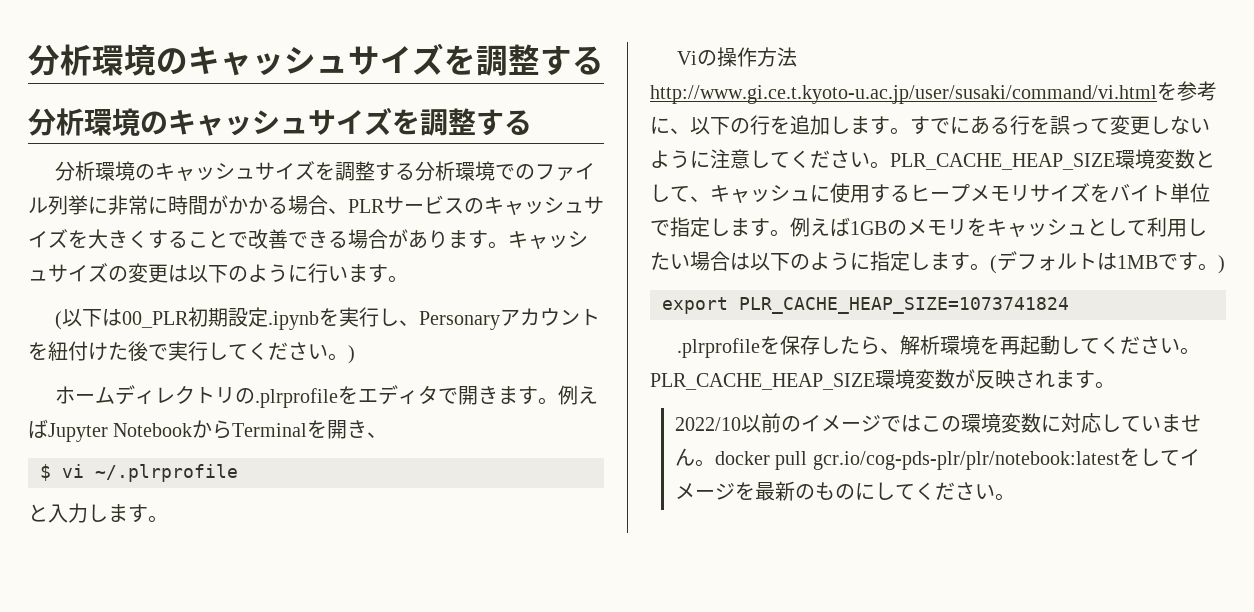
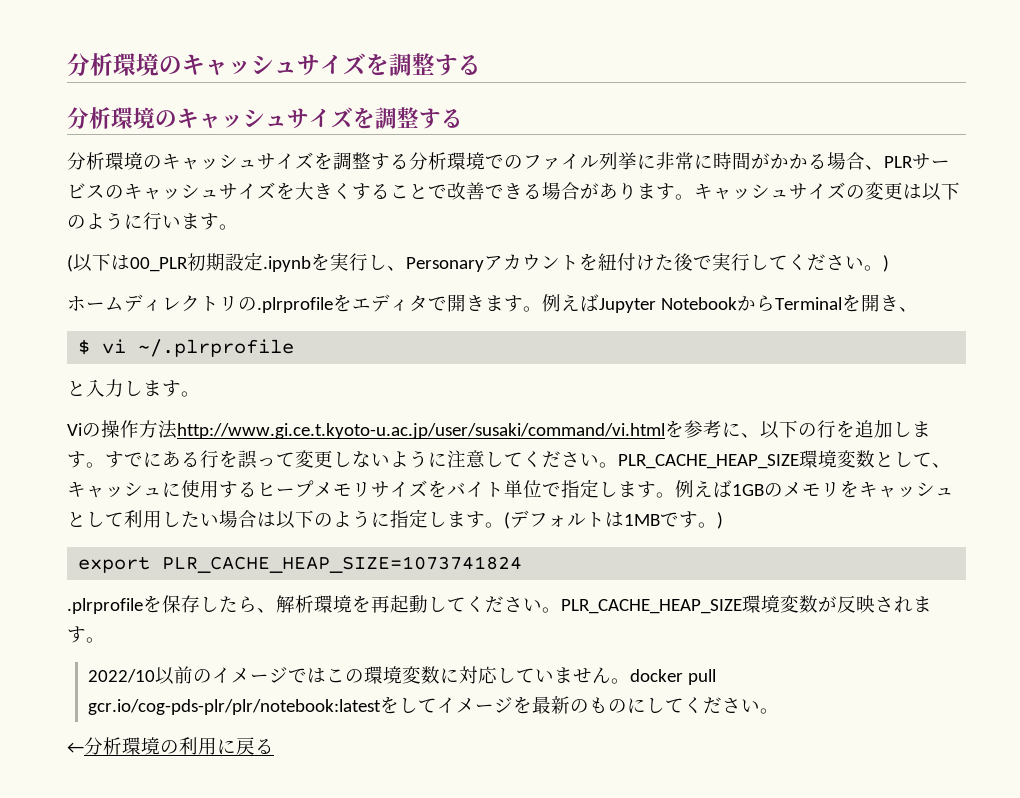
(1015, 497) none -> [67,737,274,755] // ←分析環境の利用に戻る

